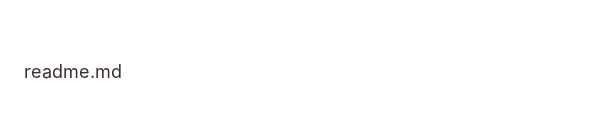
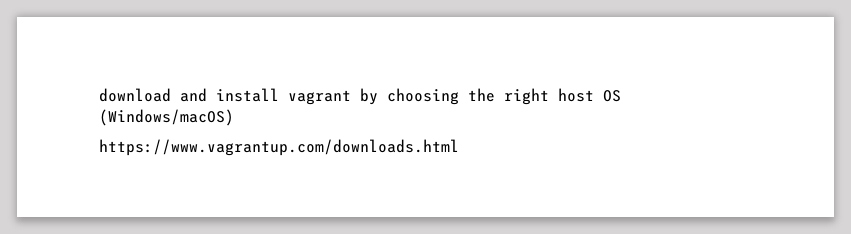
[24,64,122,79] readme.md -> [99,88,621,105] [99,109,234,126] [99,139,459,156] download and install vagrant by choosing the right host OS (Windows/macOS) // https://www.vagrantup.com/downloads.html

